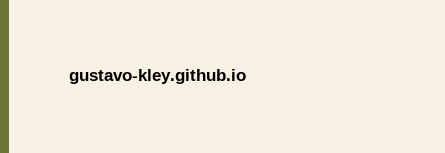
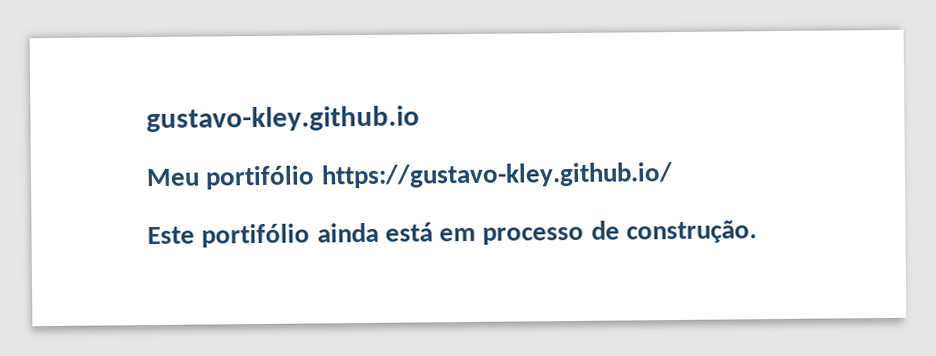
(246, 76) none -> [146,162,673,190] [147,220,758,248] // Meu portifólio https://gustavo-kley.github.io/ // Este portifólio ainda está em processo de construção.

